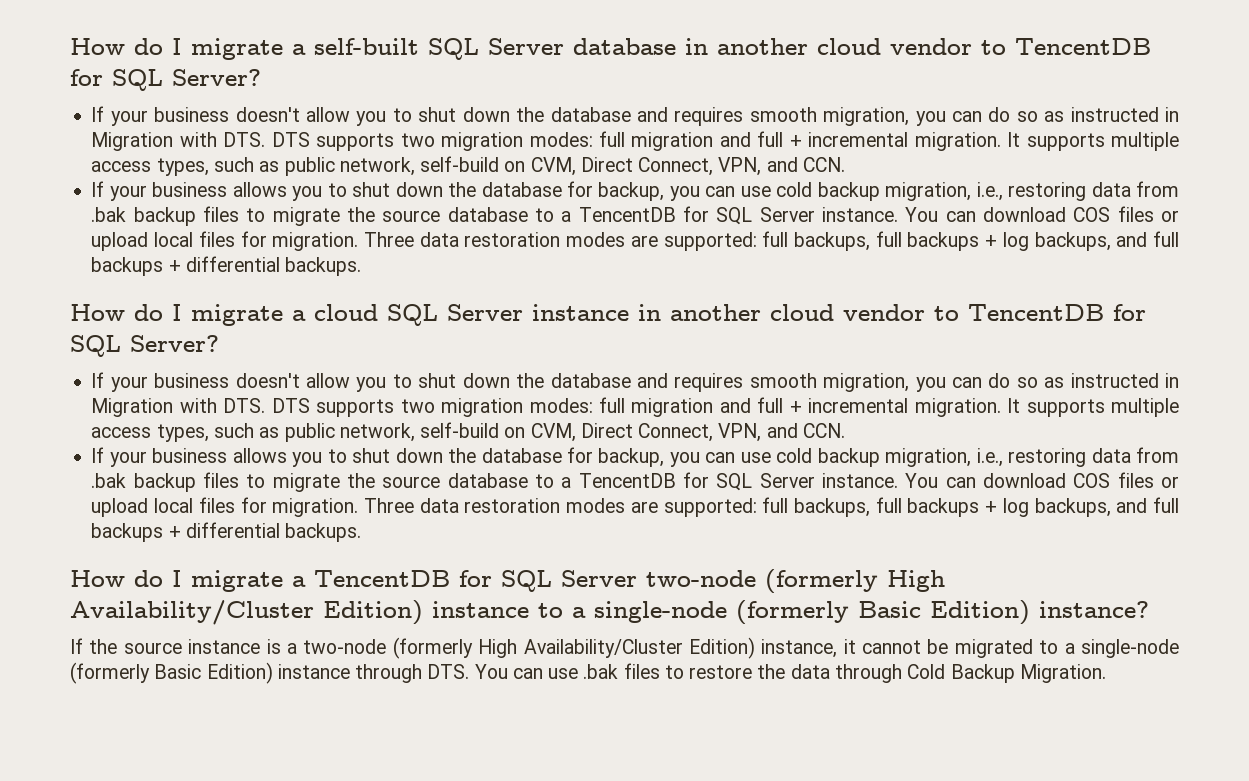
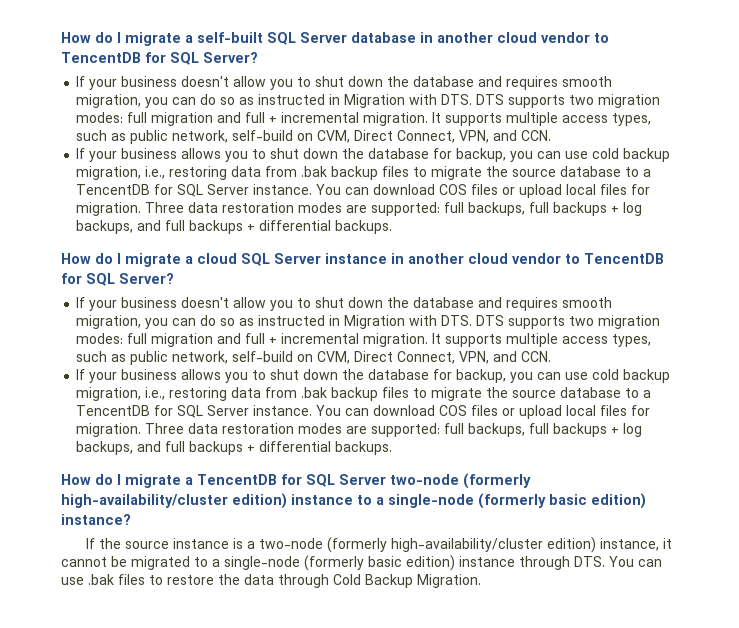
[887,570,945,592] [70,600,423,625] High Availability/Cluster Edition) -> [61,493,287,509] high-availability/cluster edition)
[858,600,1030,625] Basic Edition) -> [549,493,646,509] basic edition)
[478,637,755,659] High Availability/Cluster Edition) -> [390,537,596,553] high-availability/cluster edition)
[154,662,273,684] Basic Edition) -> [368,555,455,571] basic edition)

